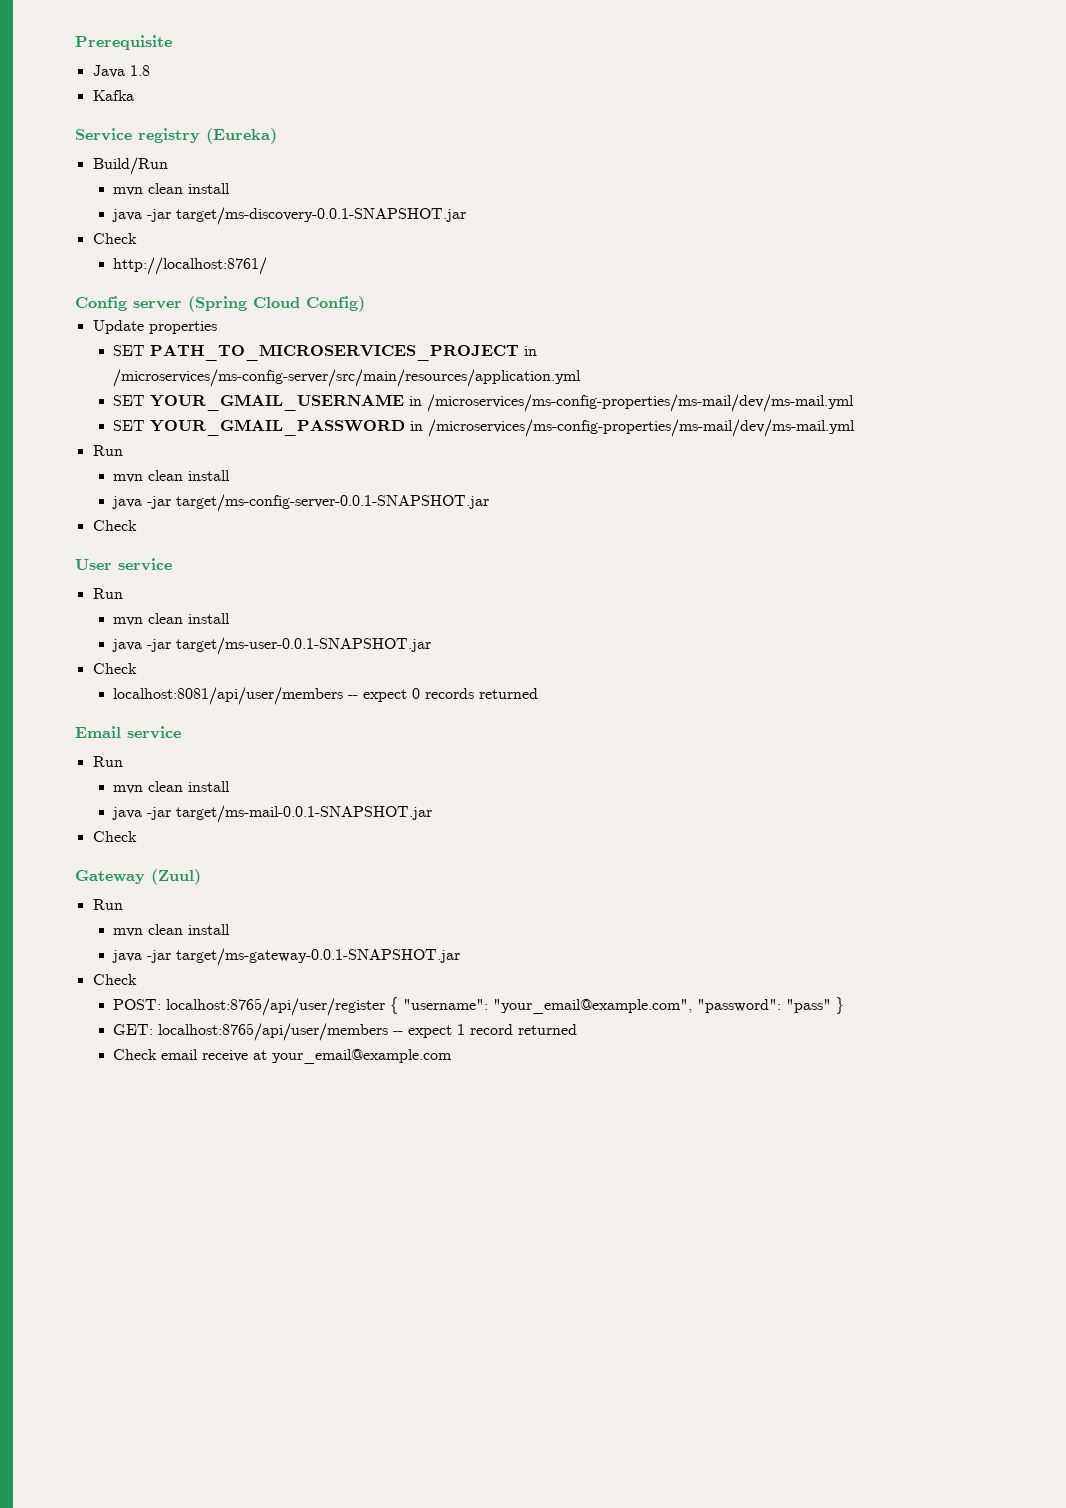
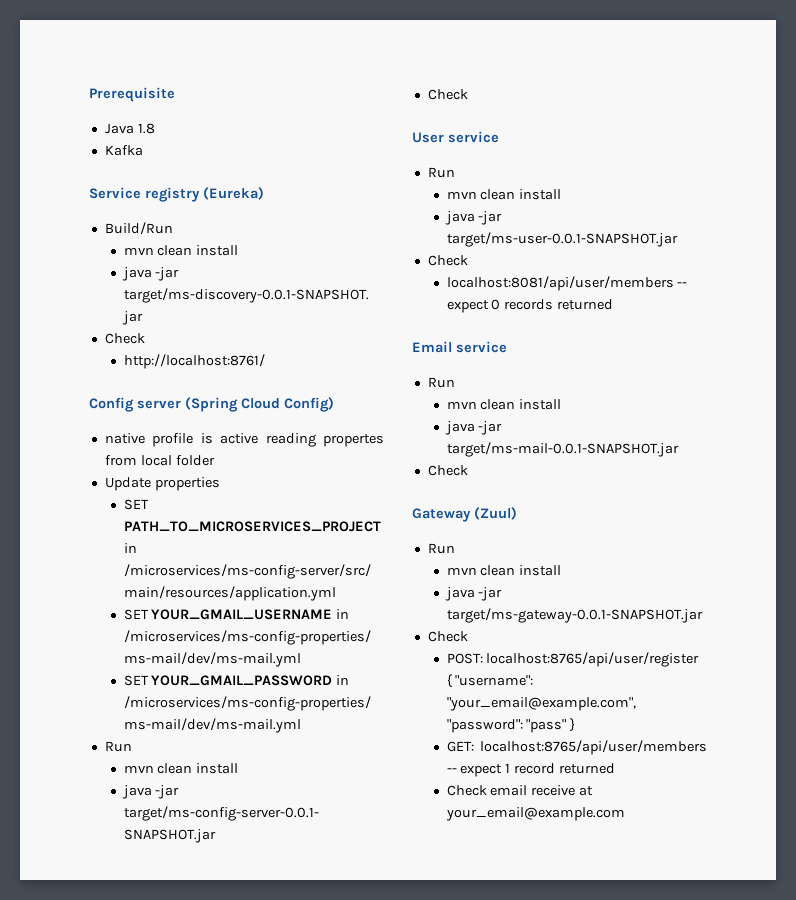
(365, 304) none -> [104,433,384,447] [104,455,215,466] // native profile is active reading propertes from local folder

